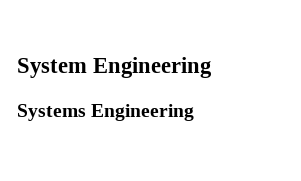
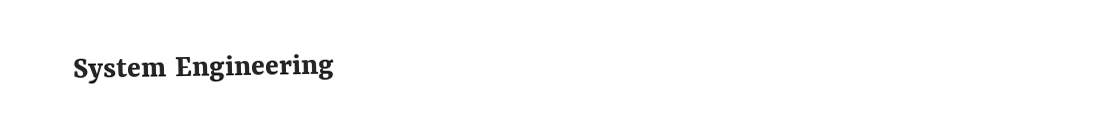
[17,104,195,121] // Systems Engineering -> (335, 68) none

